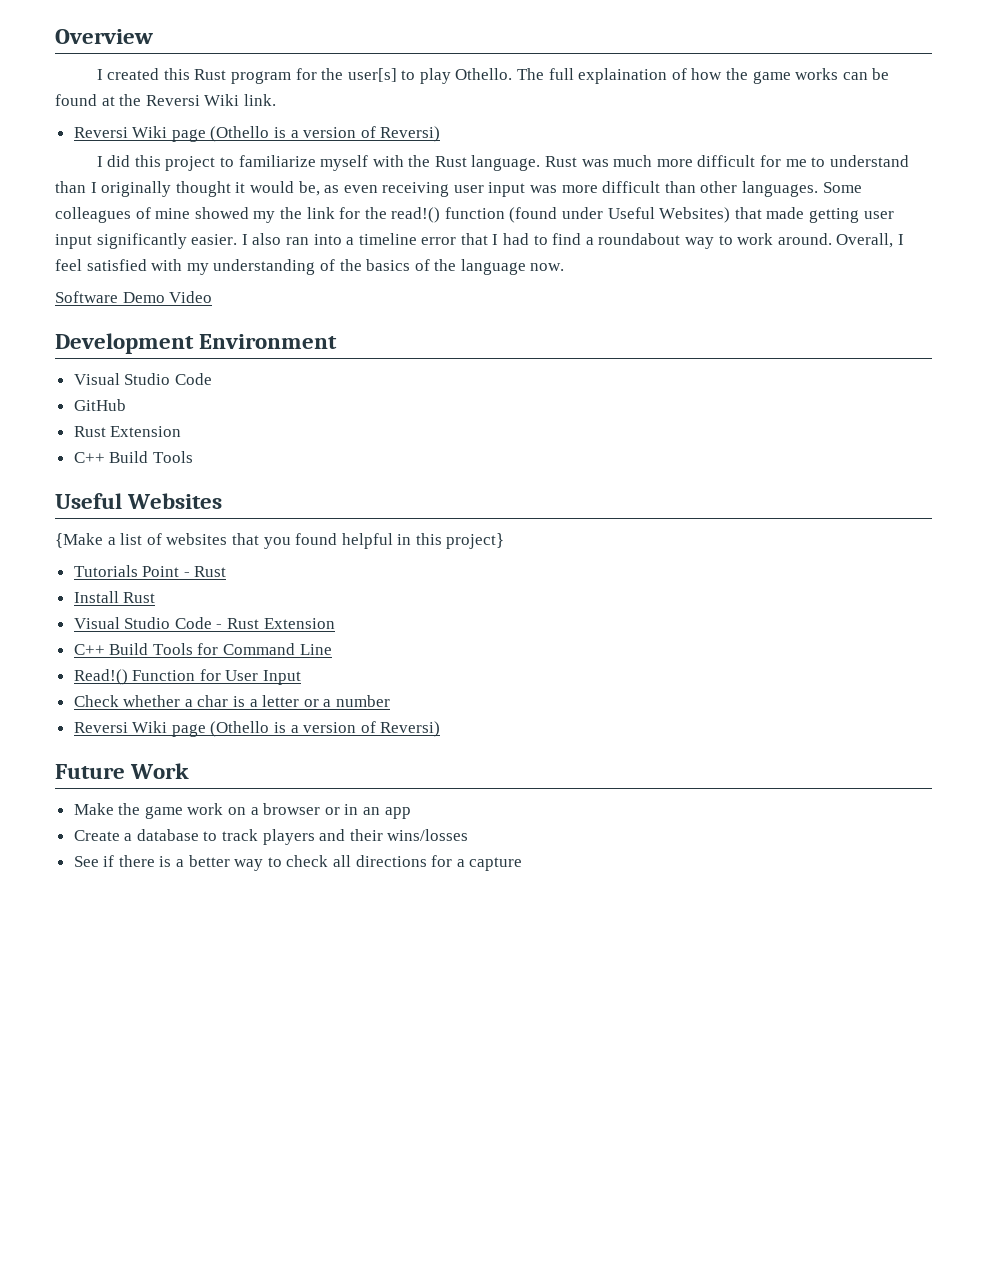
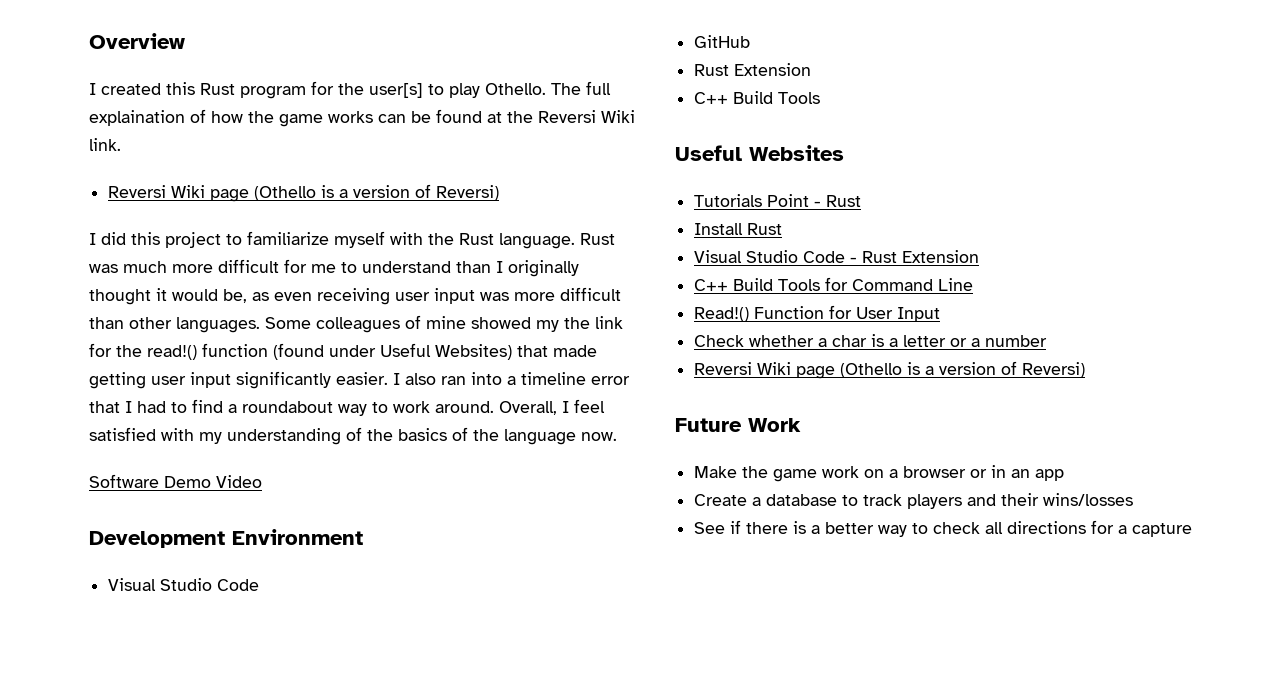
[55,533,505,549] // {Make a list of websites that you found helpful in this project} -> (844, 153) none

